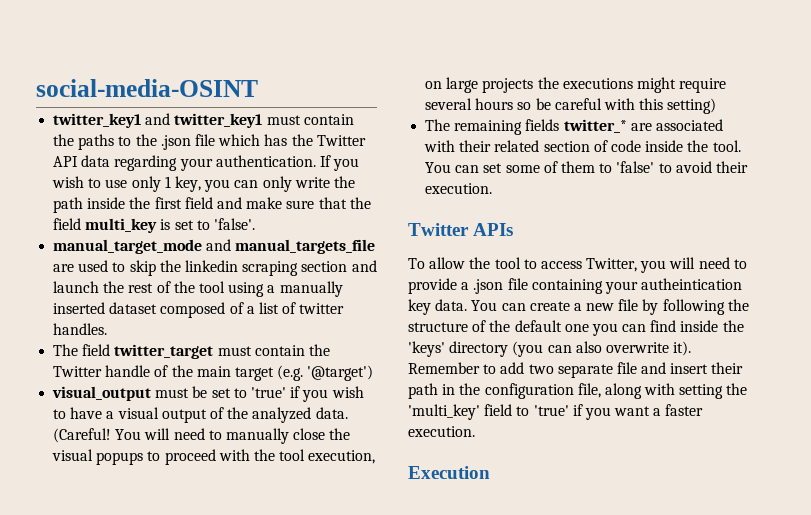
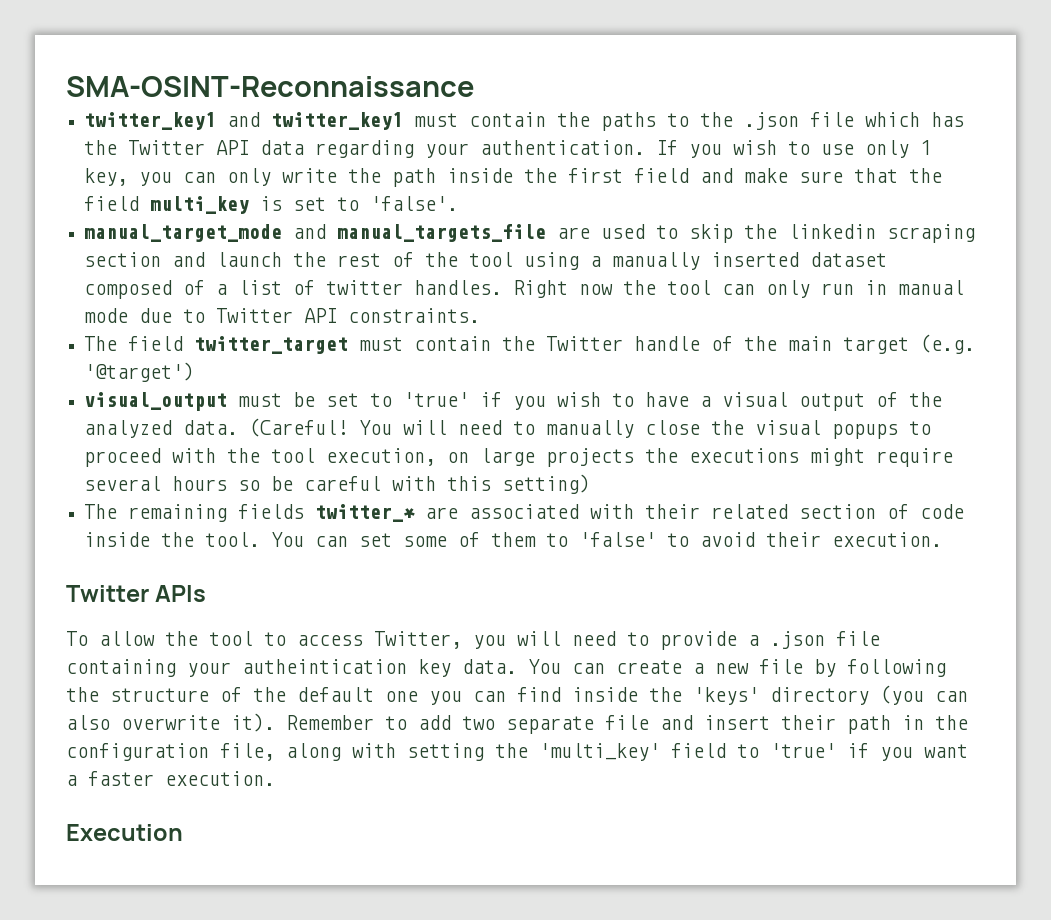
[36,79,258,97] social-media-OSINT -> [66,76,474,97] SMA-OSINT-Reconnaissance
(108, 329) none -> [513,280,965,298] [84,308,481,323] Right now the tool can only run in manual mode due to Twitter API constraints.

